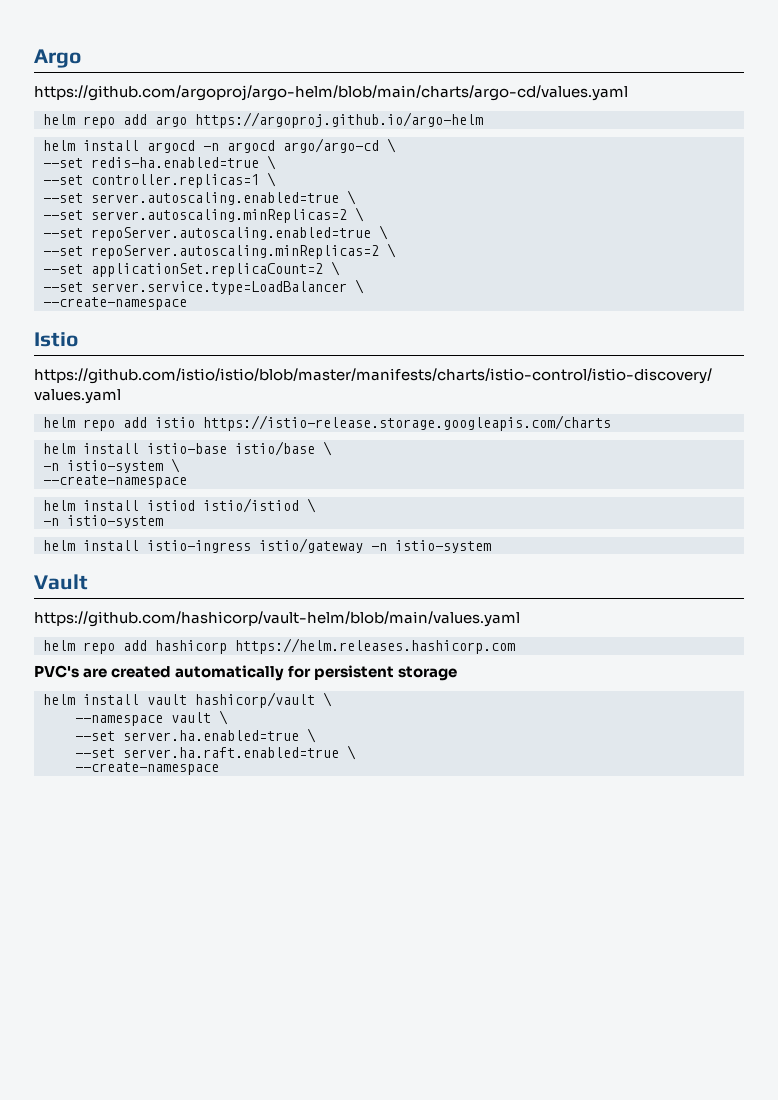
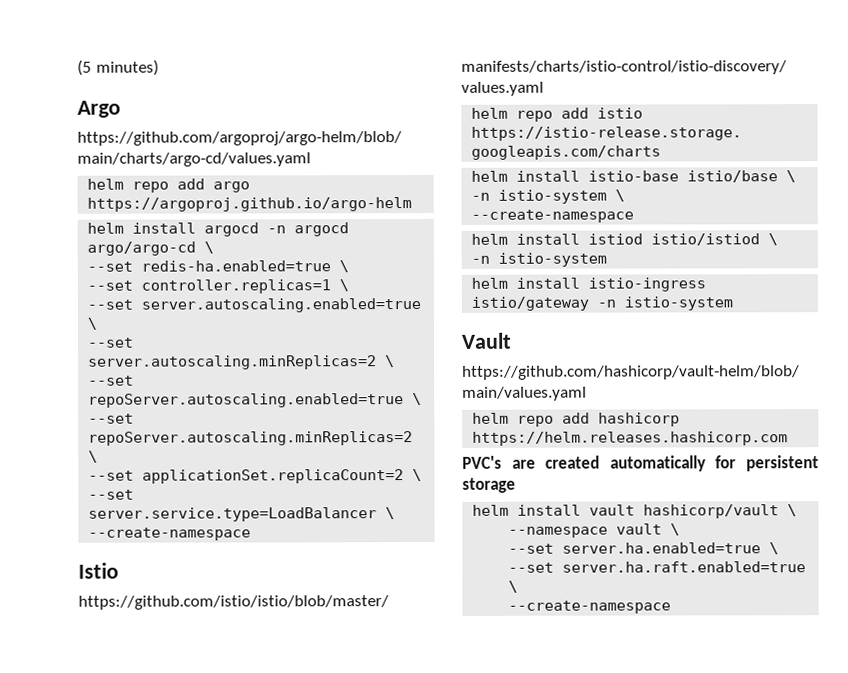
(34, 58) none -> [77,59,159,76] (5 minutes) //

